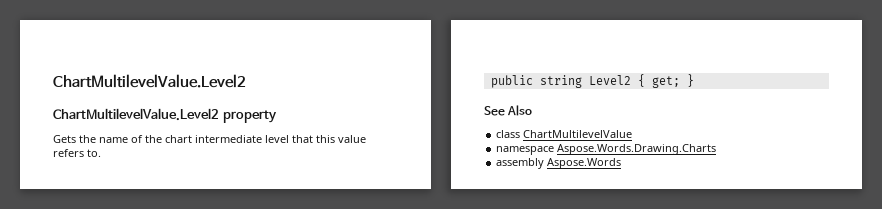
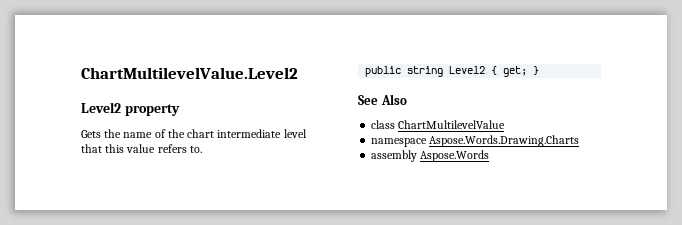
[53,108,219,121] ChartMultilevelValue.Level2 -> [81,102,121,113] Level2

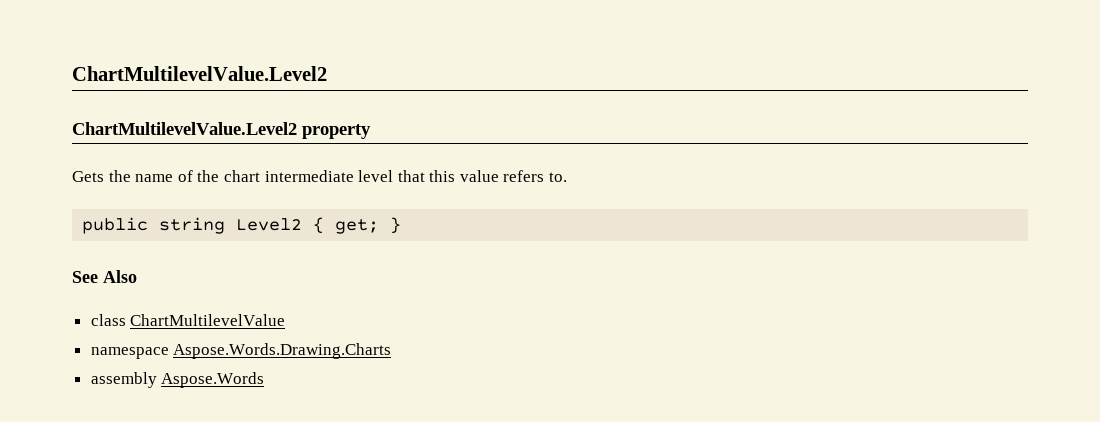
[81,102,121,113] Level2 -> [72,122,297,135] ChartMultilevelValue.Level2

